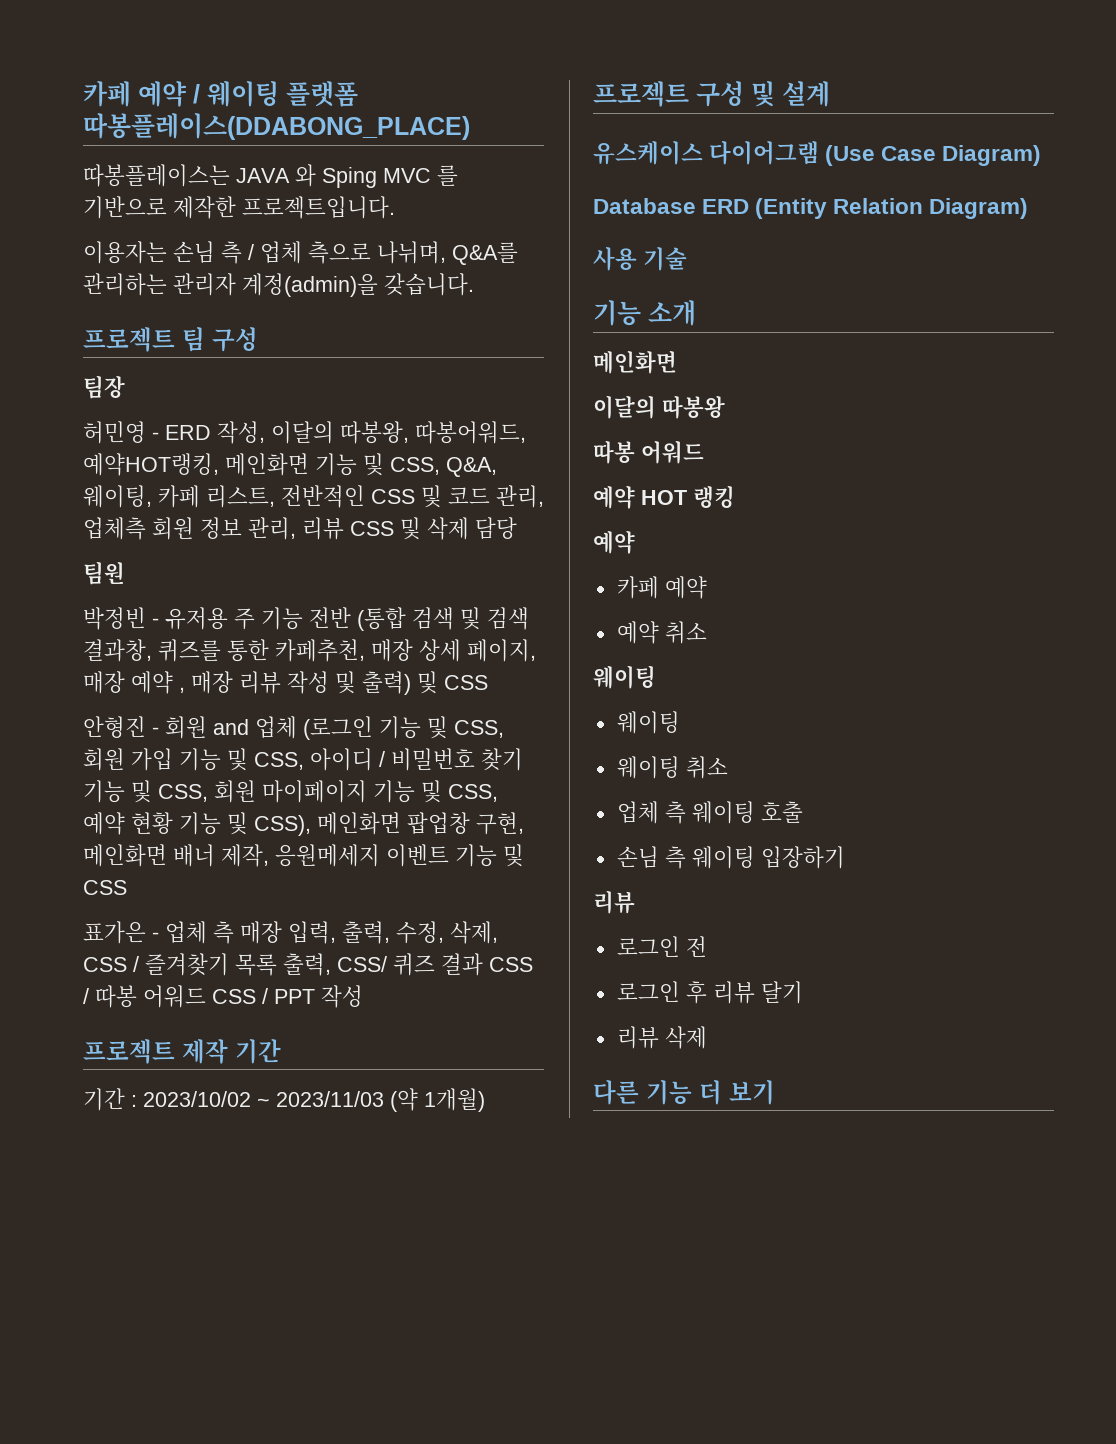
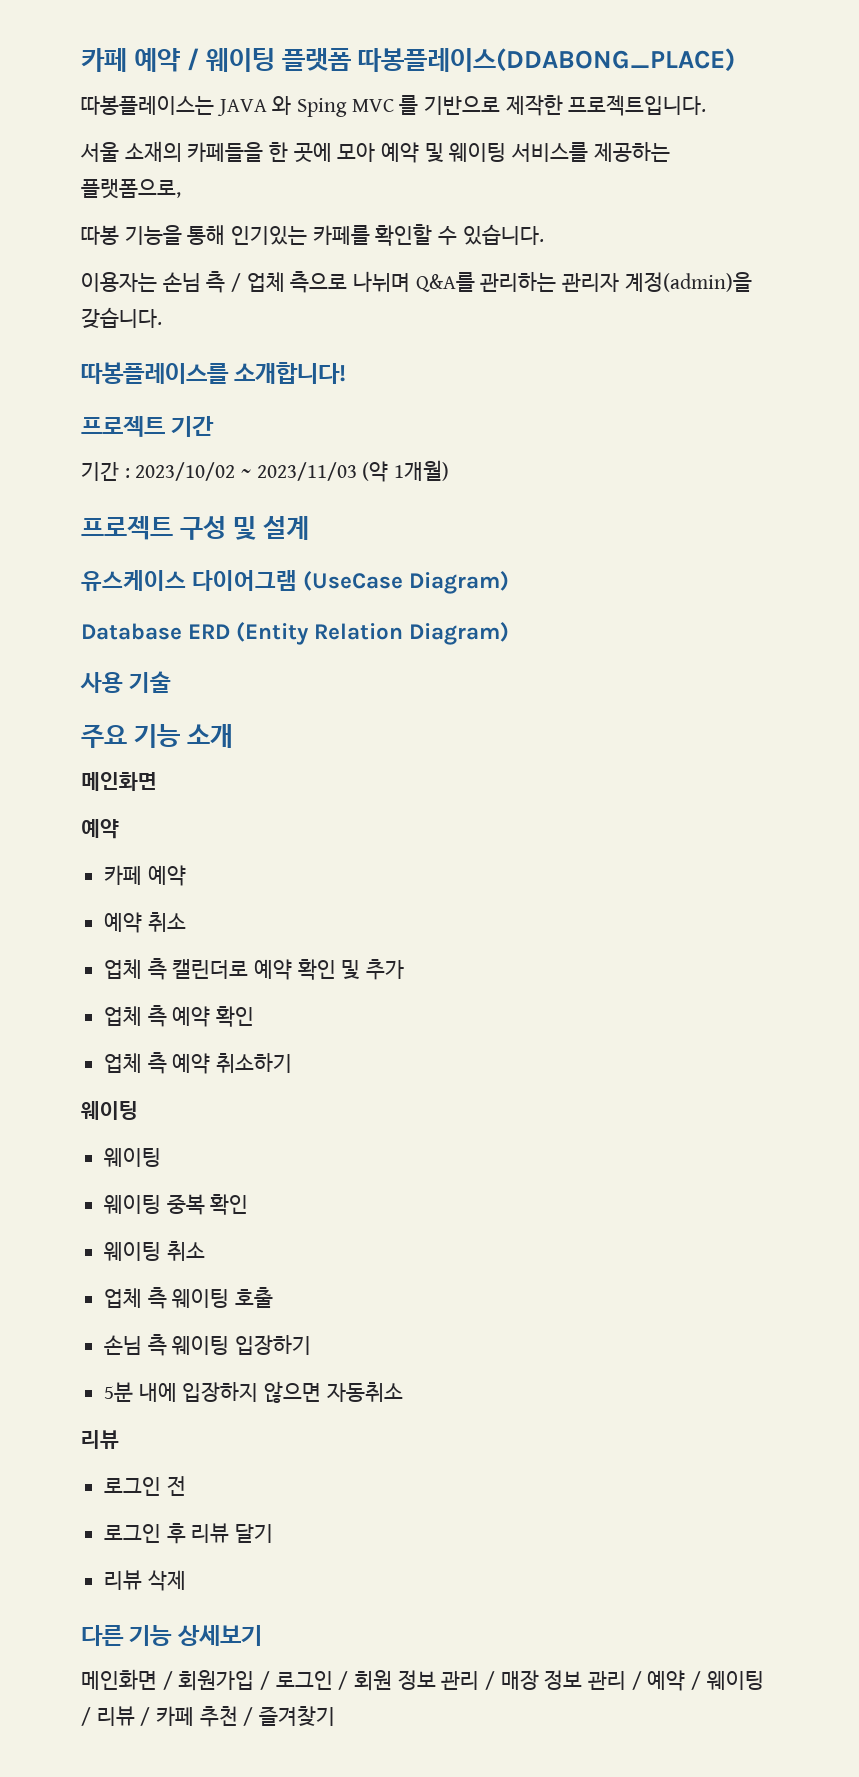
(395, 207) none -> [80,141,670,163] [81,179,181,199] [81,224,544,246] // 서울 소재의 카페들을 한 곳에 모아 예약 및 웨이팅 서비스를 제공하는 플랫폼으로, // 따봉 기능을 통해 인기있는 카페를 확인할 수 있습니다.
[377,241,446,264] 나뉘며, -> [353,271,411,292] 나뉘며
[83,327,258,352] [83,375,125,399] [83,421,526,444] [83,453,497,477] [83,485,544,508] [83,517,517,540] [83,561,125,585] [83,607,529,631] [83,639,536,662] [83,671,488,695] [83,716,504,740] [83,748,523,771] [83,780,498,803] [83,812,524,836] [83,844,524,867] [83,880,127,895] [83,921,498,944] [83,953,533,976] [83,985,363,1008] [83,1039,228,1064] 프로젝트 팀 구성 // 팀장 // 허민영 - ERD 작성, 이달의 따봉왕, 따봉어워드, 예약HOT랭킹, 메인화면 기능 및 CSS, Q&A, 웨이팅, 카페 리스트, 전반적인 CSS 및 코드 관리, 업체측 회원 정보 관리, 리뷰 CSS 및 삭제 담당 // 팀원 // 박정빈 - 유저용 주 기능 전반 (통합 검색 및 검색 결과창, 퀴즈를 통한 카페추천, 매장 상세 페이지, 매장 예약 , 매장 리뷰 작성 및 출력) 및 CSS // 안형진 - 회원 and 업체 (로그인 기능 및 CSS, 회원 가입 기능 및 CSS, 아이디 / 비밀번호 찾기 기능 및 CSS, 회원 마이페이지 기능 및 CSS, 예약 현황 기능 및 CSS), 메인화면 팝업창 구현, 메인화면 배너 제작, 응원메세지 이벤트 기능 및 CSS // 표가은 - 업체 측 매장 입력, 출력, 수정, 삭제, CSS / 즐겨찾기 목록 출력, CSS/ 퀴즈 결과 CSS / 따봉 어워드 CSS / PPT 작성 // 프로젝트 제작 -> [81,362,347,384] [81,416,165,437] 따봉플레이스를 소개합니다! // 프로젝트
[825,145,937,166] (Use Case -> [303,571,404,591] (UseCase
(688, 259) none -> [81,724,127,748] 주요
[593,395,725,419] [593,441,704,464] [593,486,735,509] // 이달의 따봉왕 // 따봉 어워드 // 예약 HOT 랭킹 -> (157, 781) none
[593,665,656,689] [616,711,680,734] // 웨이팅 // 웨이팅 -> [104,958,405,980] [104,1005,255,1027] [104,1052,293,1074] [81,1101,138,1120] [104,1148,162,1167] [104,1194,249,1215] // 업체 측 캘린더로 예약 확인 및 추가 // 업체 측 예약 확인 // 업체 측 예약 취소하기 // 웨이팅 // 웨이팅 // 웨이팅 중복 확인
(845, 857) none -> [104,1381,403,1403] // 5분 내에 입장하지 않으면 자동취소
[699,1080,775,1105] 더 보기 -> [176,1625,262,1646] [81,1669,764,1691] [81,1706,336,1727] 상세보기 // 메인화면 / 회원가입 / 로그인 / 회원 정보 관리 / 매장 정보 관리 / 예약 / 웨이팅 / 리뷰 / 카페 추천 / 즐겨찾기

